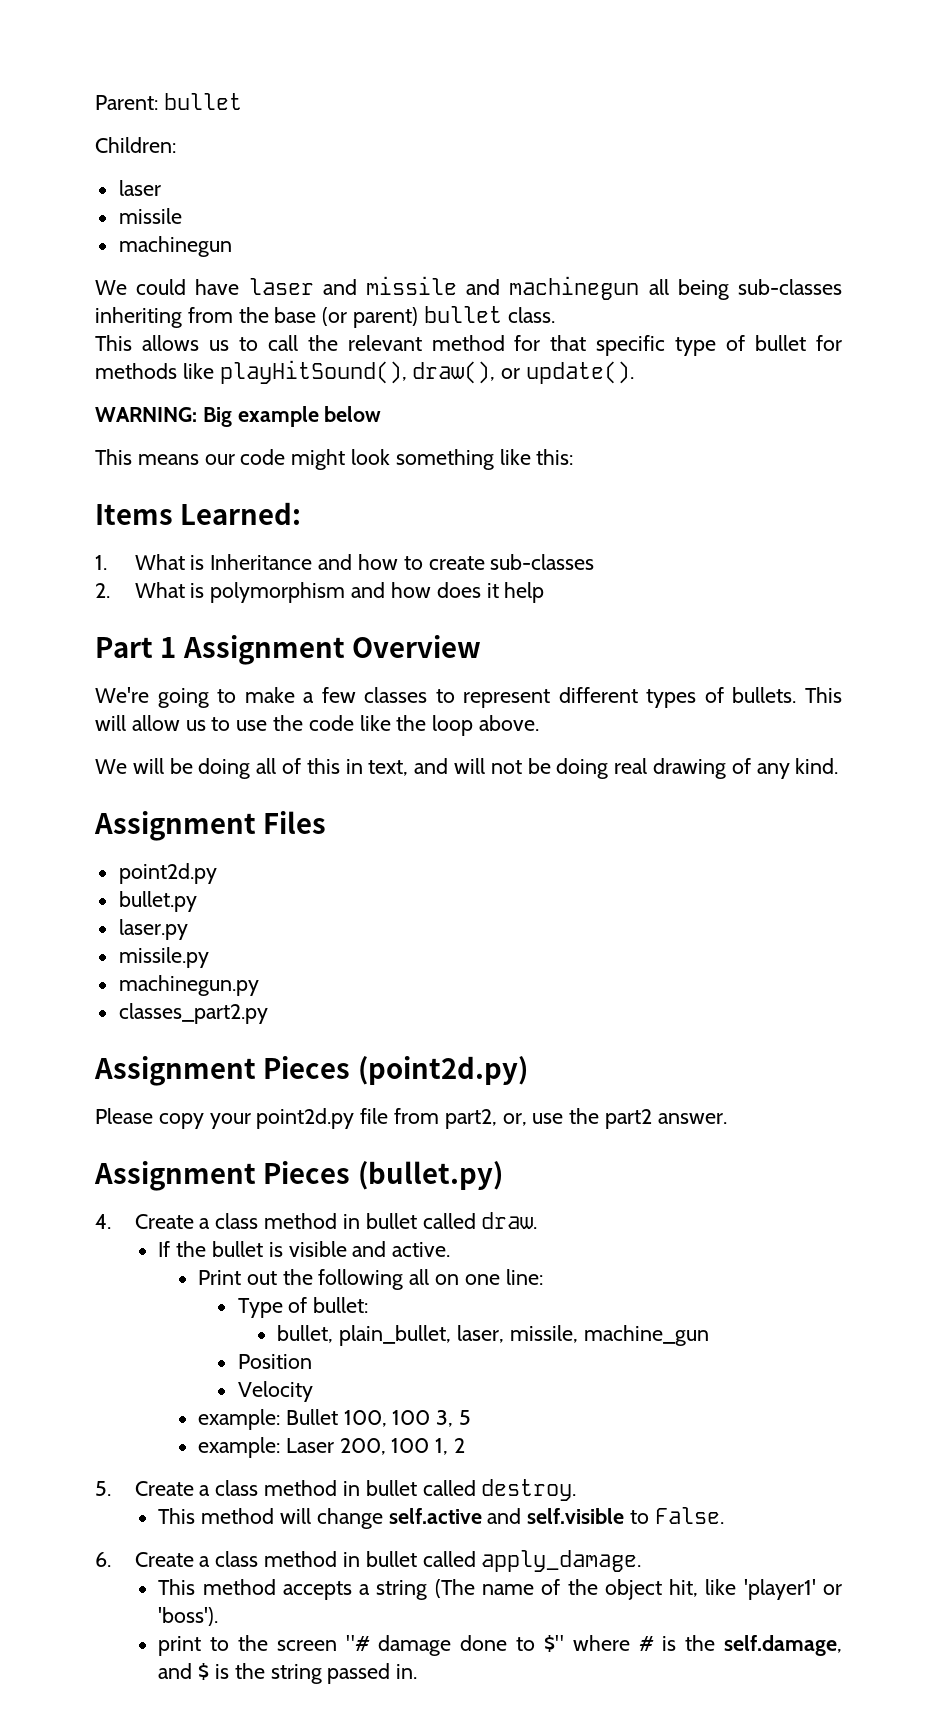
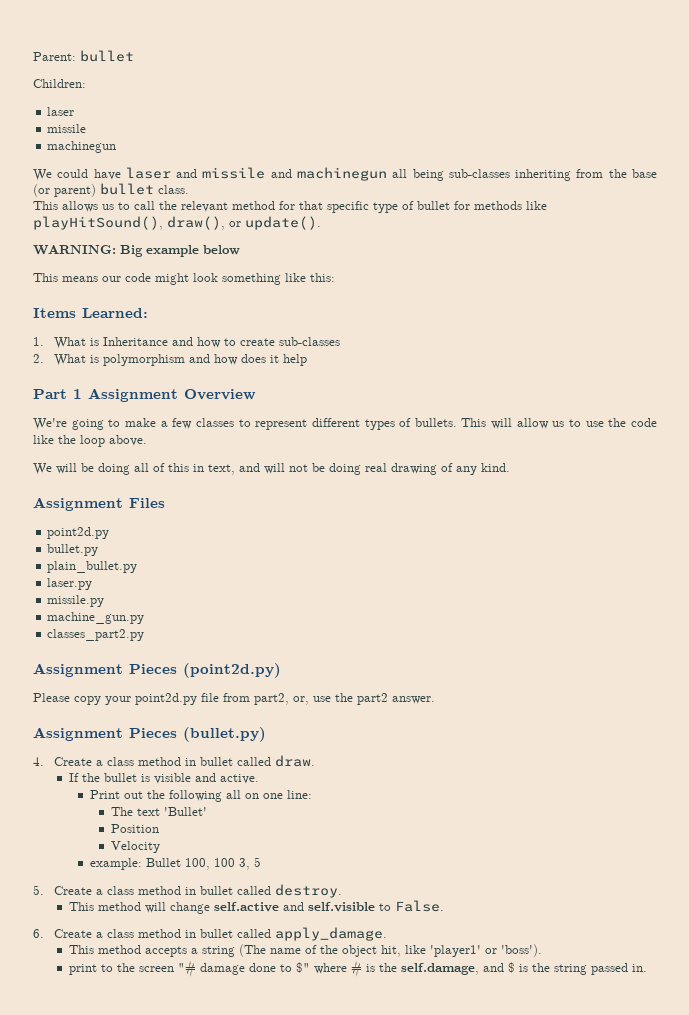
(197, 901) none -> [47,561,138,573] // plain_bullet.py
[118,975,259,996] machinegun.py -> [47,612,145,624] machine_gun.py
[237,1297,369,1318] [277,1325,709,1346] Type of bullet: // bullet, plain_bullet, laser, missile, machine_gun -> [110,807,207,816] The text 'Bullet'
[197,1437,466,1458] // example: Laser 200, 100 1, 2 -> (261, 862) none

